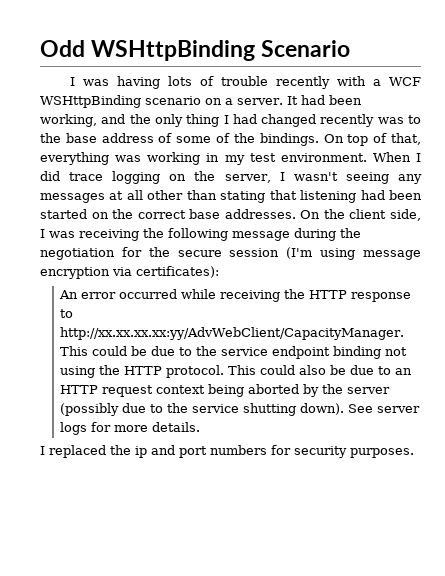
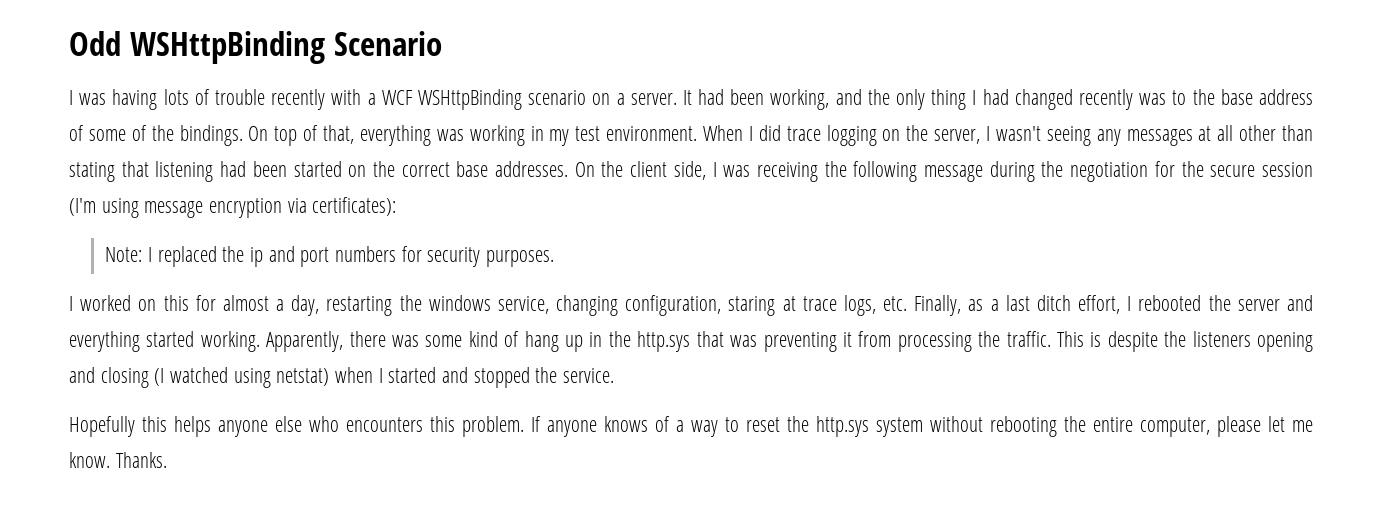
[59,289,412,302] [60,309,74,318] [60,327,405,340] [60,346,408,359] [60,365,413,378] [60,384,391,397] [60,403,421,416] [60,422,201,435] An error occurred while receiving the HTTP response to http://xx.xx.xx.xx:yy/AdvWebClient/CapacityManager. This could be due to the service endpoint binding not using the HTTP protocol. This could also be due to an HTTP request context being aborted by the server (possibly due to the service shutting down). See server logs for more details. // -> [105,247,143,262] Note:
(414, 453) none -> [69,295,1313,316] [69,331,1313,352] [69,367,615,388] [69,416,1313,437] [69,452,167,468] // I worked on this for almost a day, restarting the windows service, changing configuration, staring at trace logs, etc. Finally, as a last ditch effort, I rebooted the server and everything started working. Apparently, there was some kind of hang up in the http.sys that was preventing it from processing the traffic. This is despite the listeners opening and closing (I watched using netstat) when I started and stopped the service. // Hopefully this helps anyone else who encounters this problem. If anyone knows of a way to reset the http.sys system without rebooting the entire computer, please let me know. Thanks.

